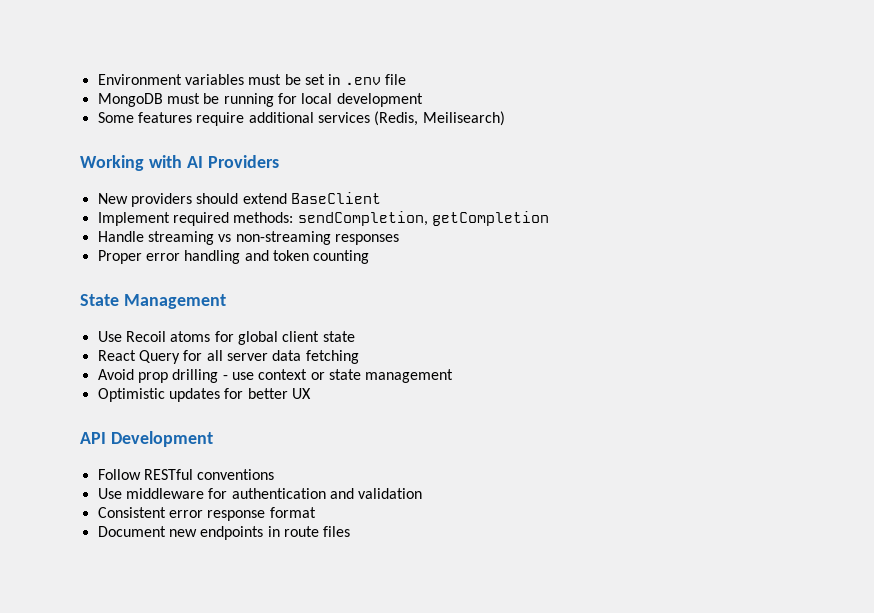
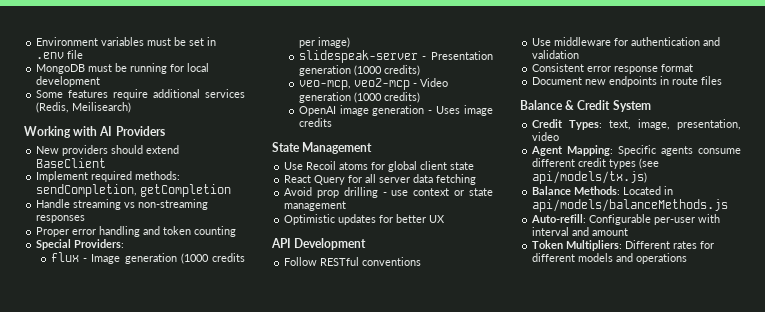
(370, 257) none -> [36,239,125,250] [50,252,245,264] [298,37,350,48] [298,50,493,63] [298,65,420,76] [298,78,448,90] [298,92,420,103] [298,105,494,116] [298,118,332,127] // Special Providers: // flux - Image generation (1000 credits per image) // slidespeak-server - Presentation generation (1000 credits) // veo-mcp, veo2-mcp - Video generation (1000 credits) // OpenAI image generation - Uses image credits
(351, 531) none -> [520,100,651,112] [532,119,741,130] [532,132,560,141] [531,145,741,156] [532,158,660,169] [532,171,648,184] [532,186,674,195] [532,199,729,212] [531,214,721,225] [532,227,629,236] [532,240,715,251] [532,253,688,264] // Balance & Credit System // Credit Types: text, image, presentation, video // Agent Mapping: Specific agents consume different credit types (see api/models/tx.js) // Balance Methods: Located in api/models/balanceMethods.js // Auto-refill: Configurable per-user with interval and amount // Token Multipliers: Different rates for different models and operations

